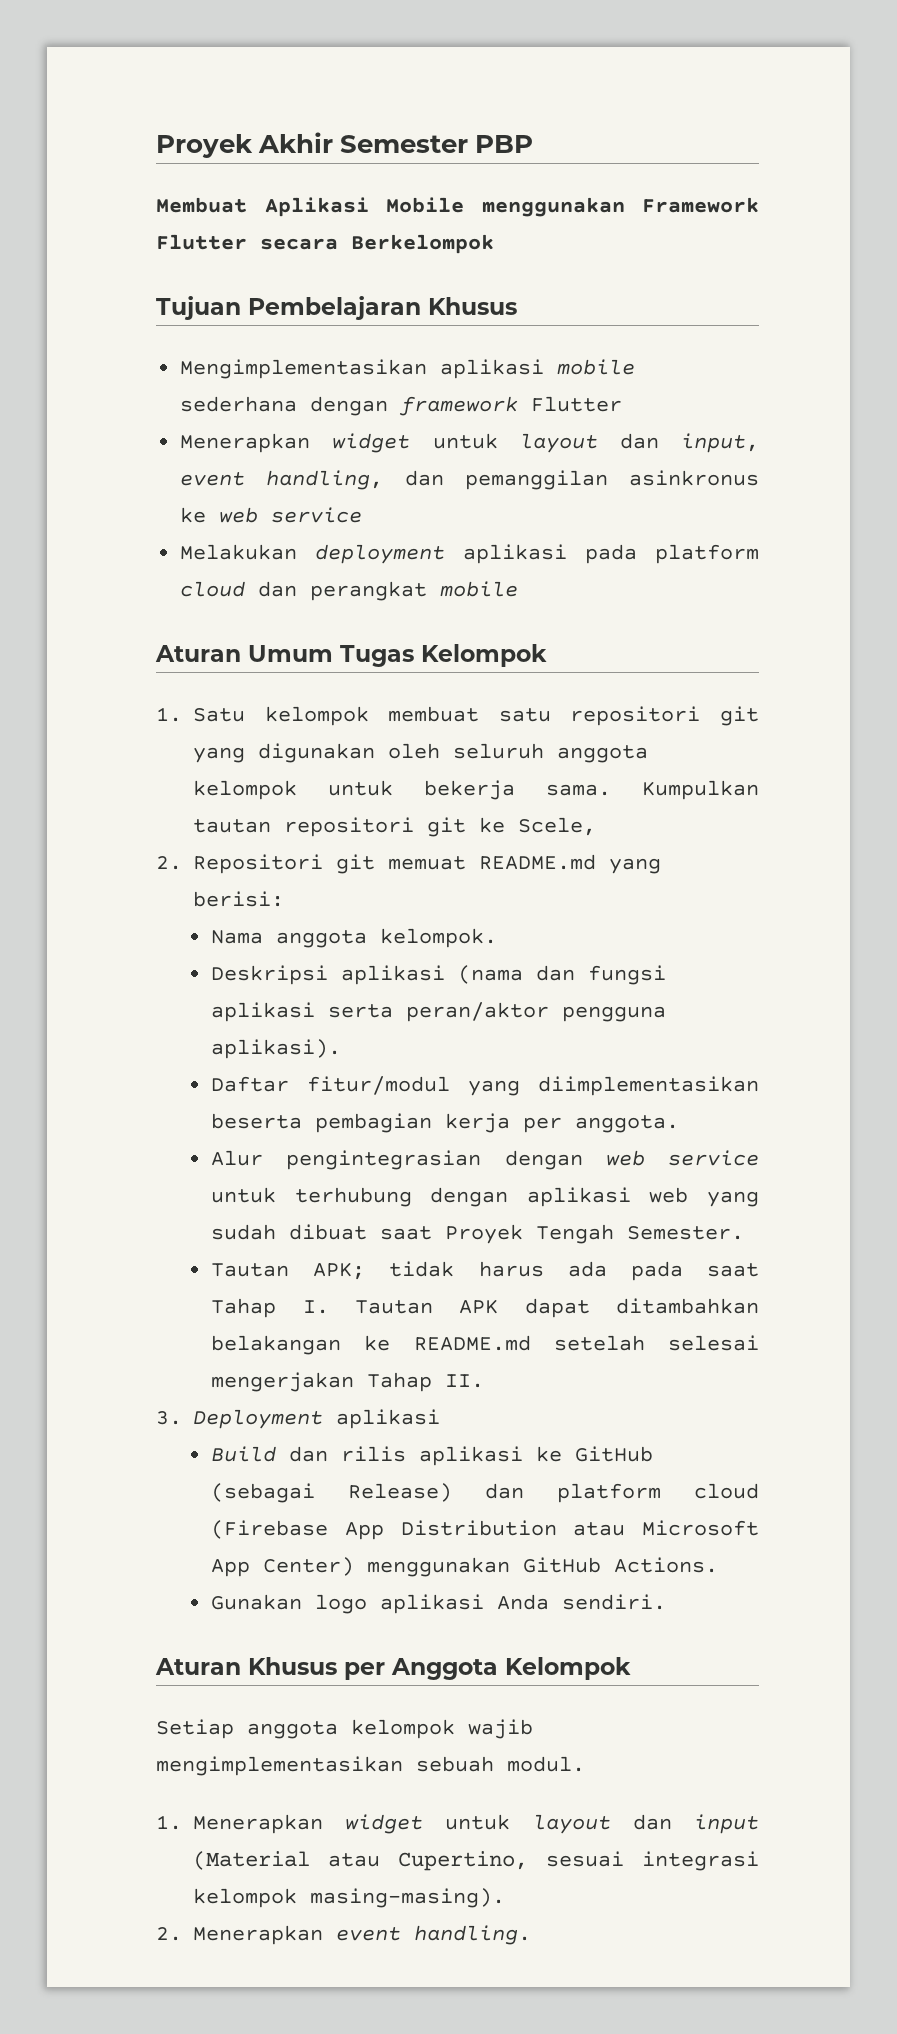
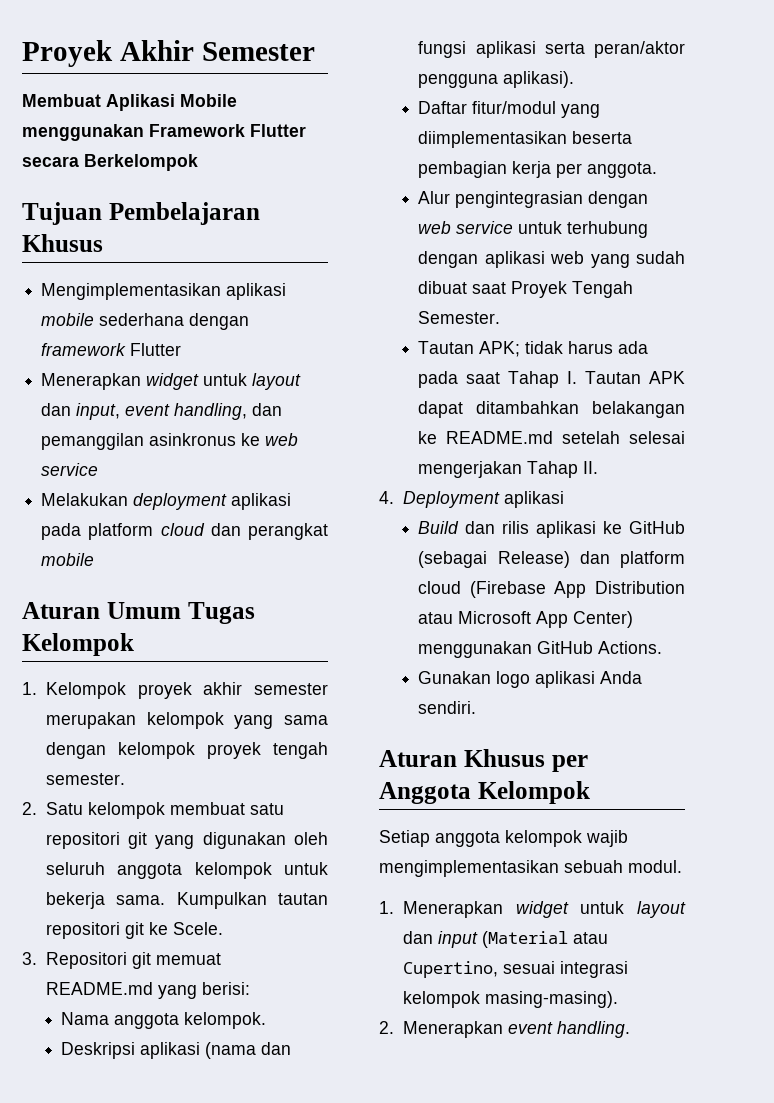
[475,135,534,153] PBP -> (315, 51) none
(182, 714) none -> [45,682,328,699] [45,712,328,729] [45,742,328,759] [45,773,125,785] [22,802,37,815] Kelompok proyek akhir semester merupakan kelompok yang sama dengan kelompok proyek tengah semester. // 2.
[518,817,596,836] [156,856,182,870] Scele, // 2. -> [172,922,223,935] [22,952,37,965] Scele. // 3.
[156,1411,182,1425] 3. -> [379,491,394,504] 4.

